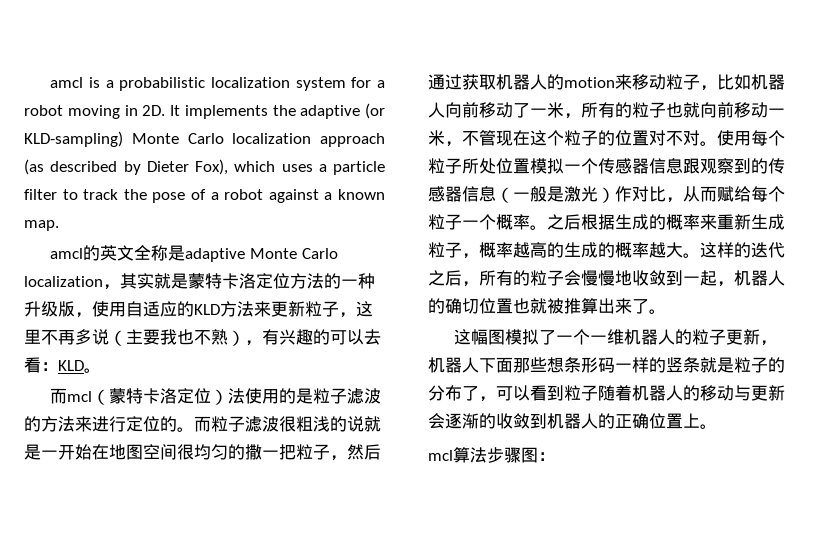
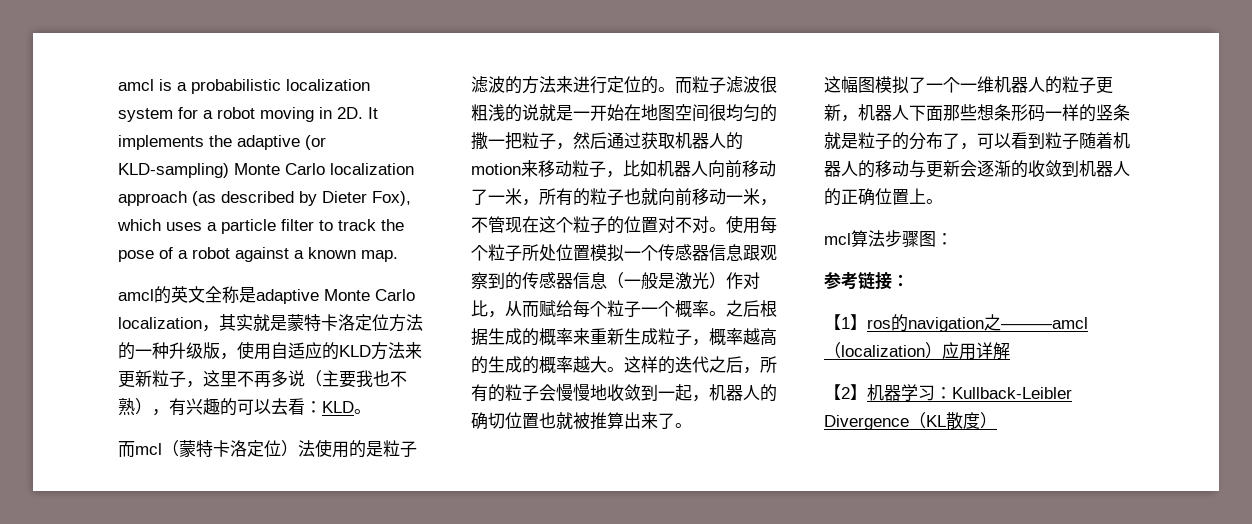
(555, 456) none -> [824,271,909,290] [824,314,1088,332] [824,342,1010,360] [824,384,1072,401] [824,412,997,430] // 参考链接： // 【1】ros的navigation之———amcl（localization）应用详解 // 【2】机器学习：Kullback-Leibler Divergence（KL散度）

